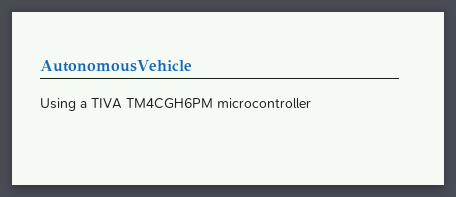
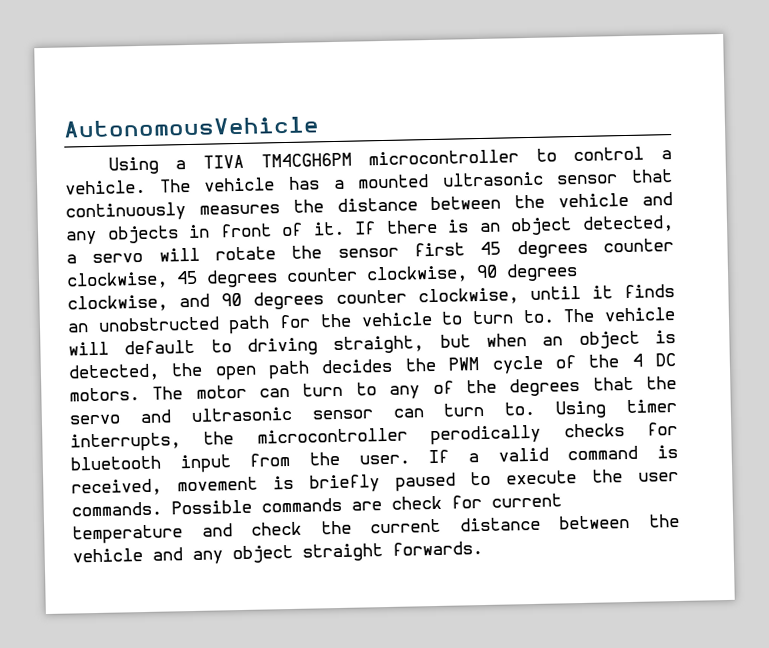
(311, 103) none -> [535,146,672,162] [64,169,673,195] [65,192,673,222] [66,215,674,245] [66,238,674,264] [66,263,578,290] [67,284,675,313] [67,307,675,335] [68,330,676,356] [68,352,677,382] [69,375,678,402] [69,399,677,425] [70,421,678,453] [70,444,679,474] [71,469,679,497] [71,493,562,517] [72,513,680,545] [72,541,483,564] to control a vehicle. The vehicle has a mounted ultrasonic sensor that continuously measures the distance between the vehicle and any objects in front of it. If there is an object detected, a servo will rotate the sensor first 45 degrees counter clockwise, 45 degrees counter clockwise, 90 degrees clockwise, and 90 degrees counter clockwise, until it finds an unobstructed path for the vehicle to turn to. The vehicle will default to driving straight, but when an object is detected, the open path decides the PWM cycle of the 4 DC motors. The motor can turn to any of the degrees that the servo and ultrasonic sensor can turn to. Using timer interrupts, the microcontroller perodically checks for bluetooth input from the user. If a valid command is received, movement is briefly paused to execute the user commands. Possible commands are check for current temperature and check the current distance between the vehicle and any object straight forwards.

